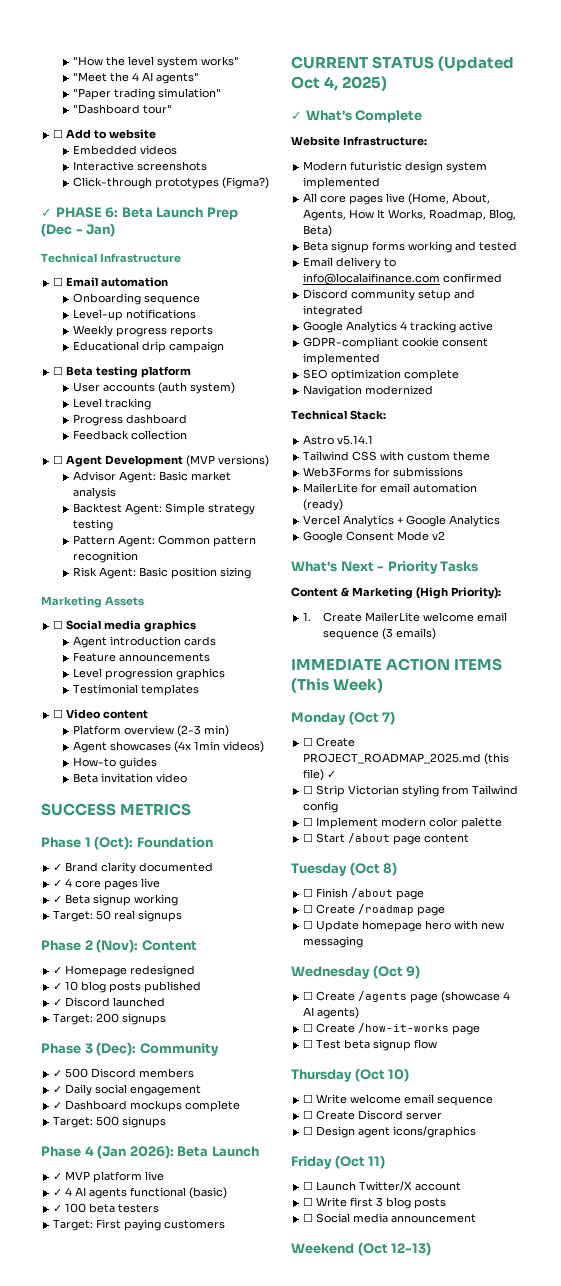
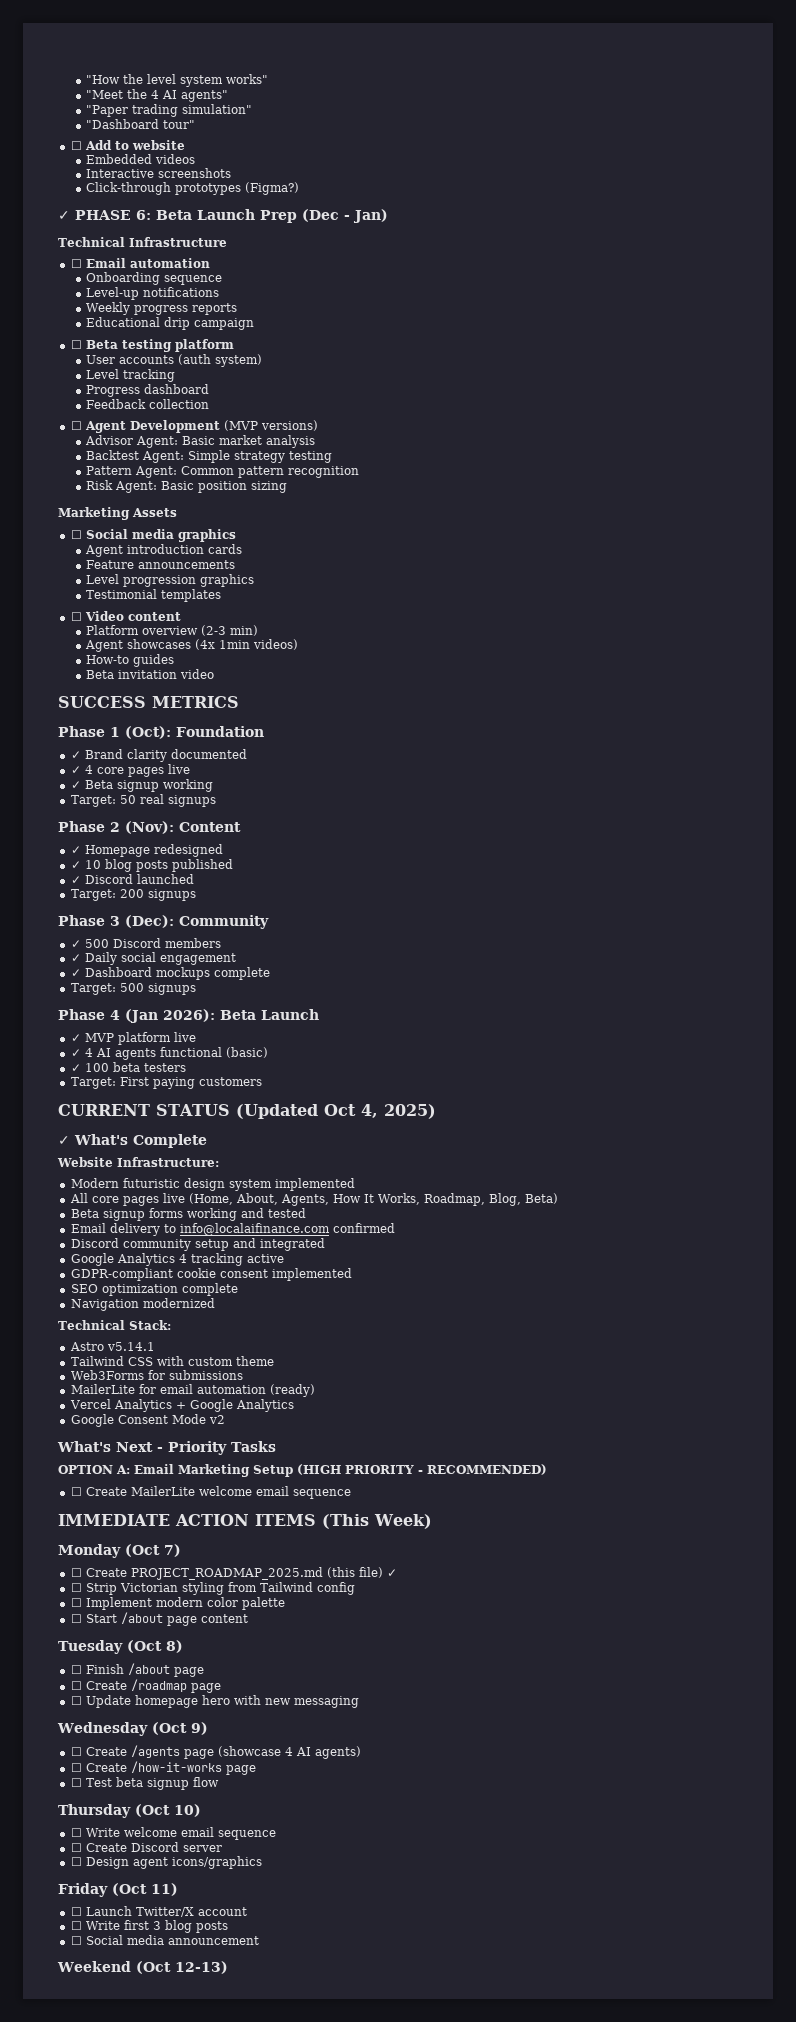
[291,587,501,599] [303,612,312,621] Content & Marketing (High Priority): // 1. -> [58,1464,547,1477] [70,1487,82,1496] OPTION A: Email Marketing Setup (HIGH PRIORITY - RECOMMENDED) // ☐
[382,628,437,640] (3 emails) -> (351, 1494) none

